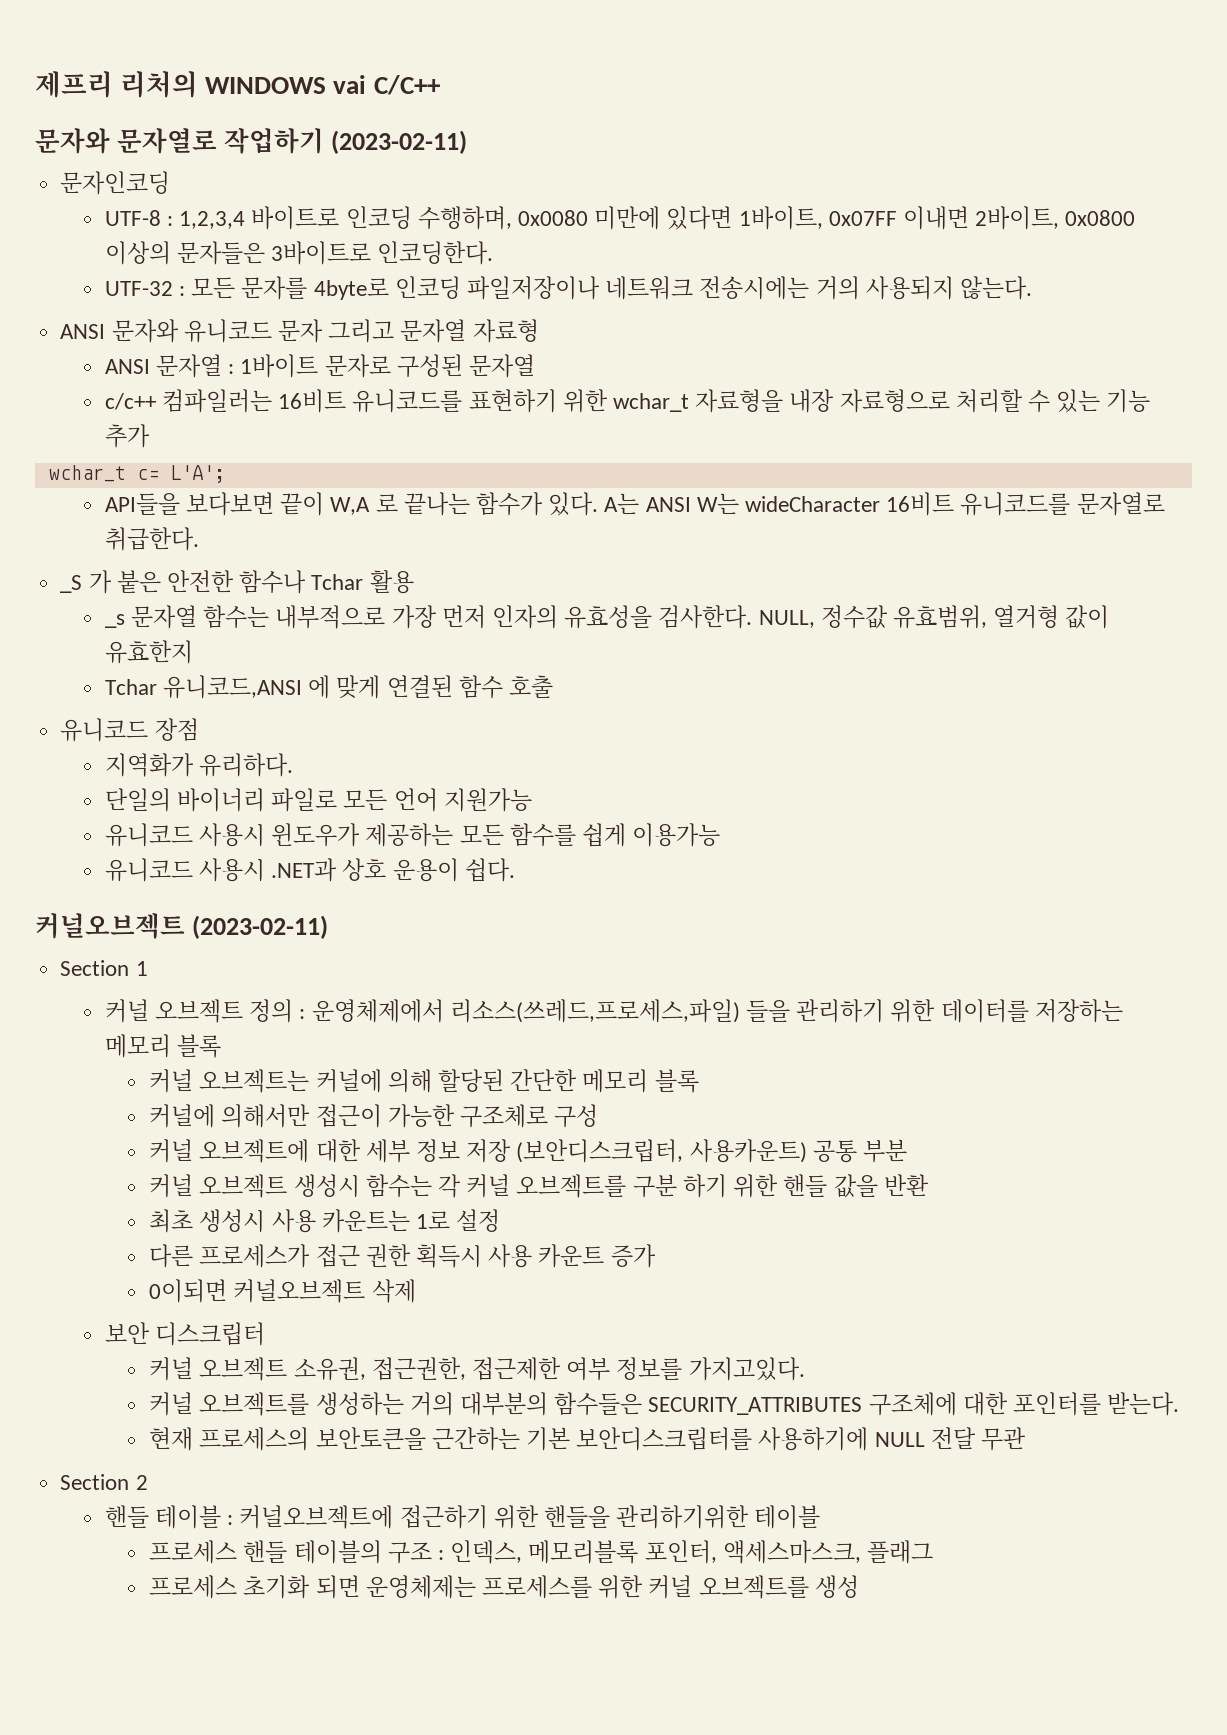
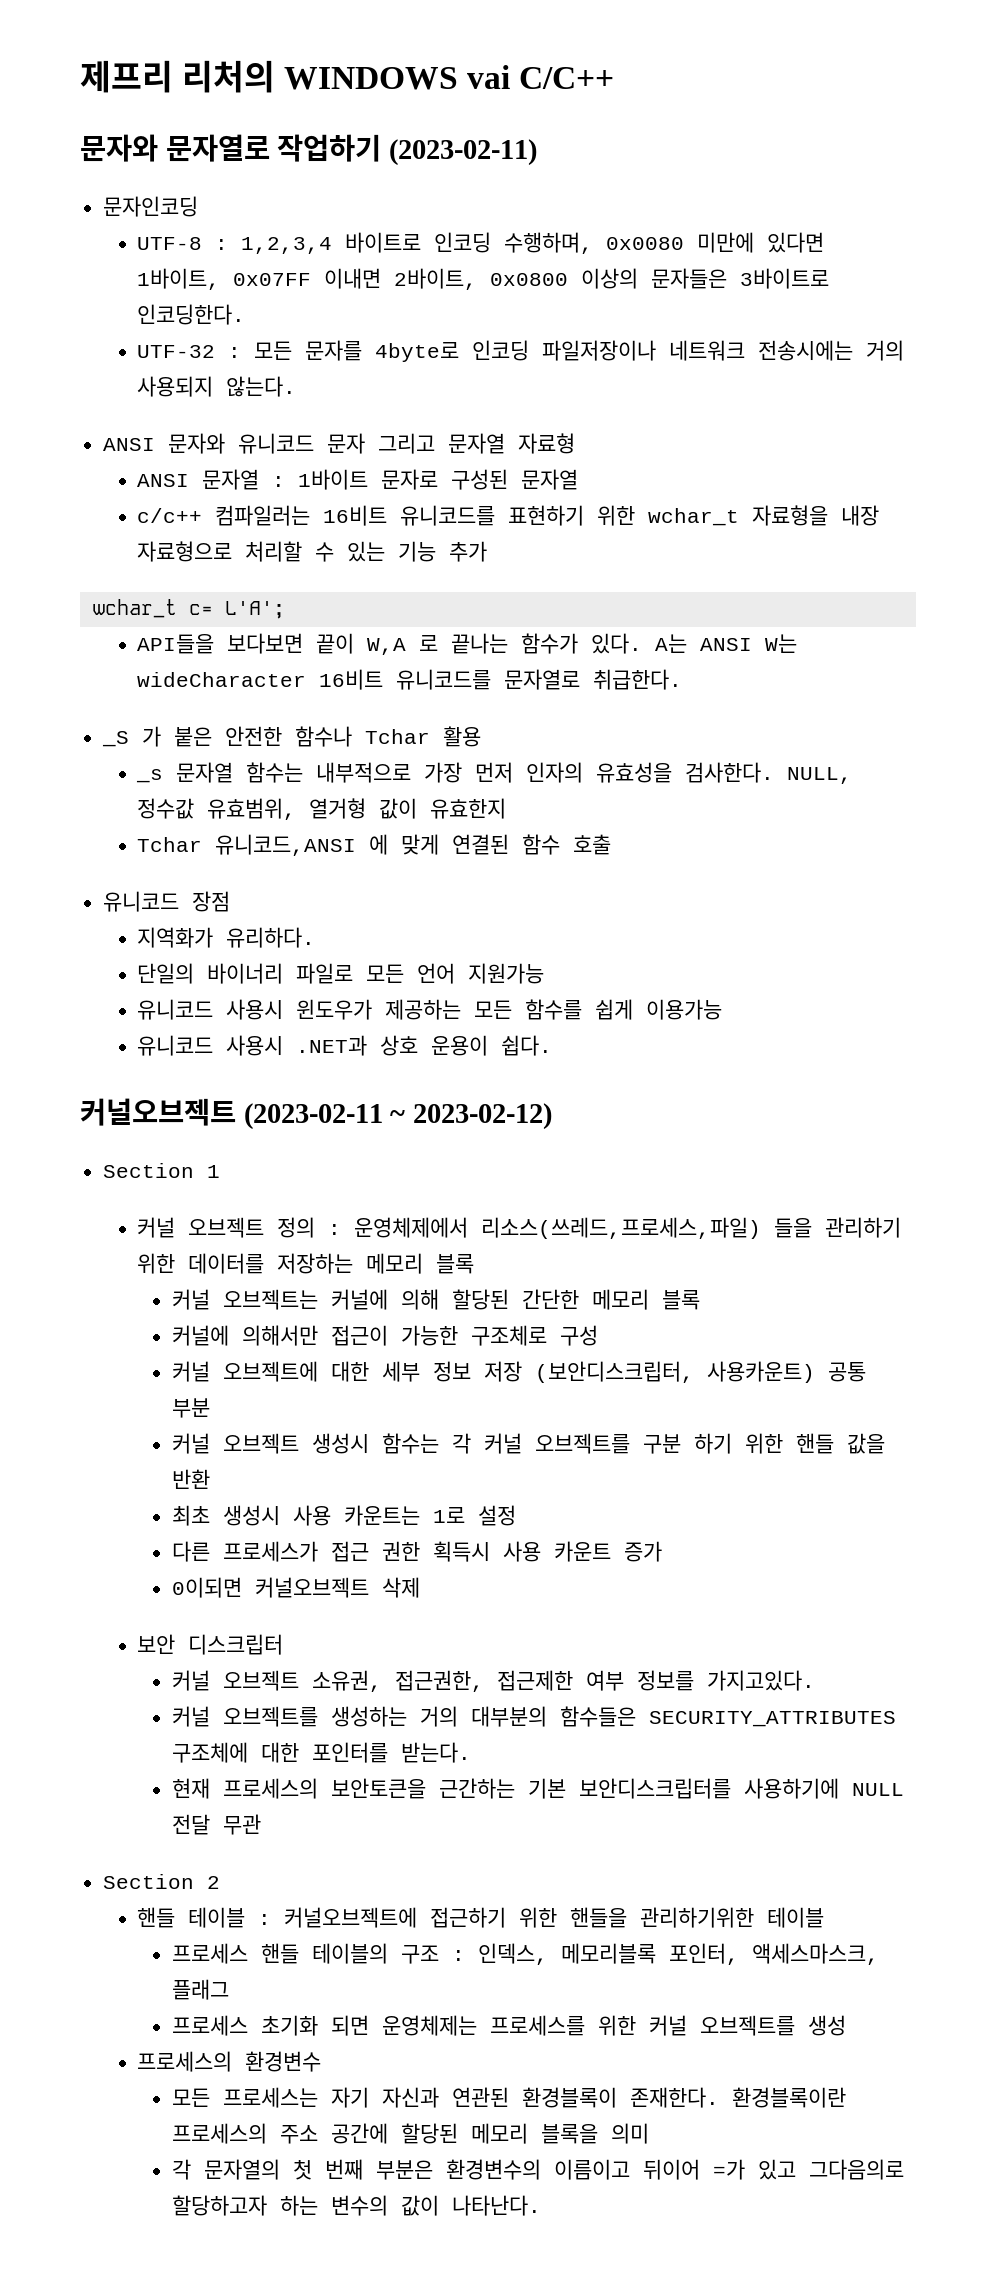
[191,915,328,939] (2023-02-11) -> [243,1103,553,1130] (2023-02-11 ~ 2023-02-12)
(859, 1586) none -> [137,2051,322,2072] [171,2087,846,2108] [171,2123,649,2144] [171,2159,904,2180] [171,2195,541,2216] // 프로세스의 환경변수 // 모든 프로세스는 자기 자신과 연관된 환경블록이 존재한다. 환경블록이란 프로세스의 주소 공간에 할당된 메모리 블록을 의미 // 각 문자열의 첫 번째 부분은 환경변수의 이름이고 뒤이어 =가 있고 그다음의로 할당하고자 하는 변수의 값이 나타난다.

